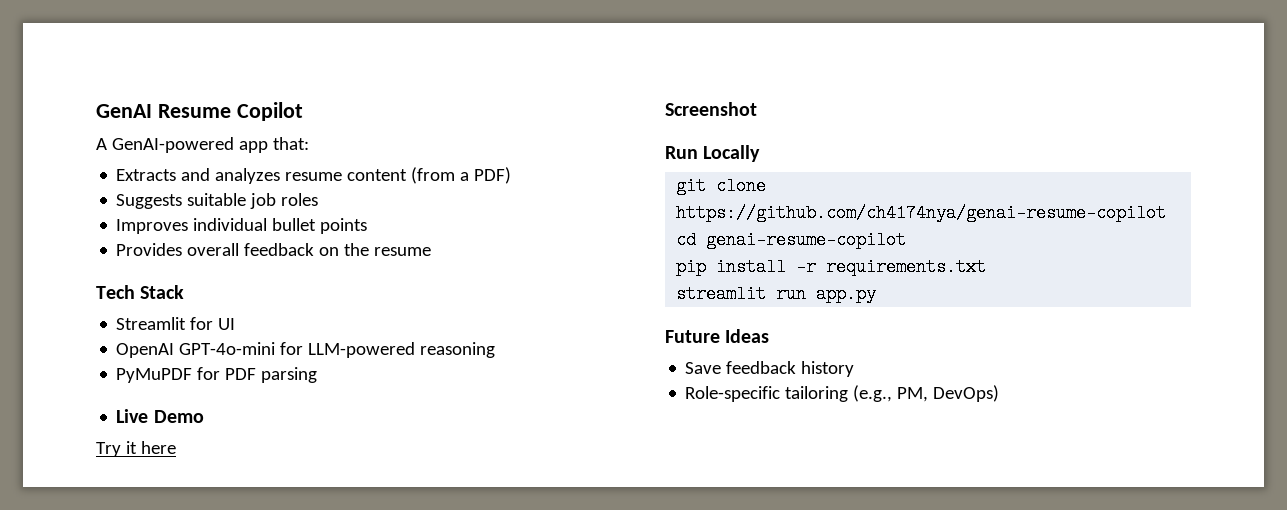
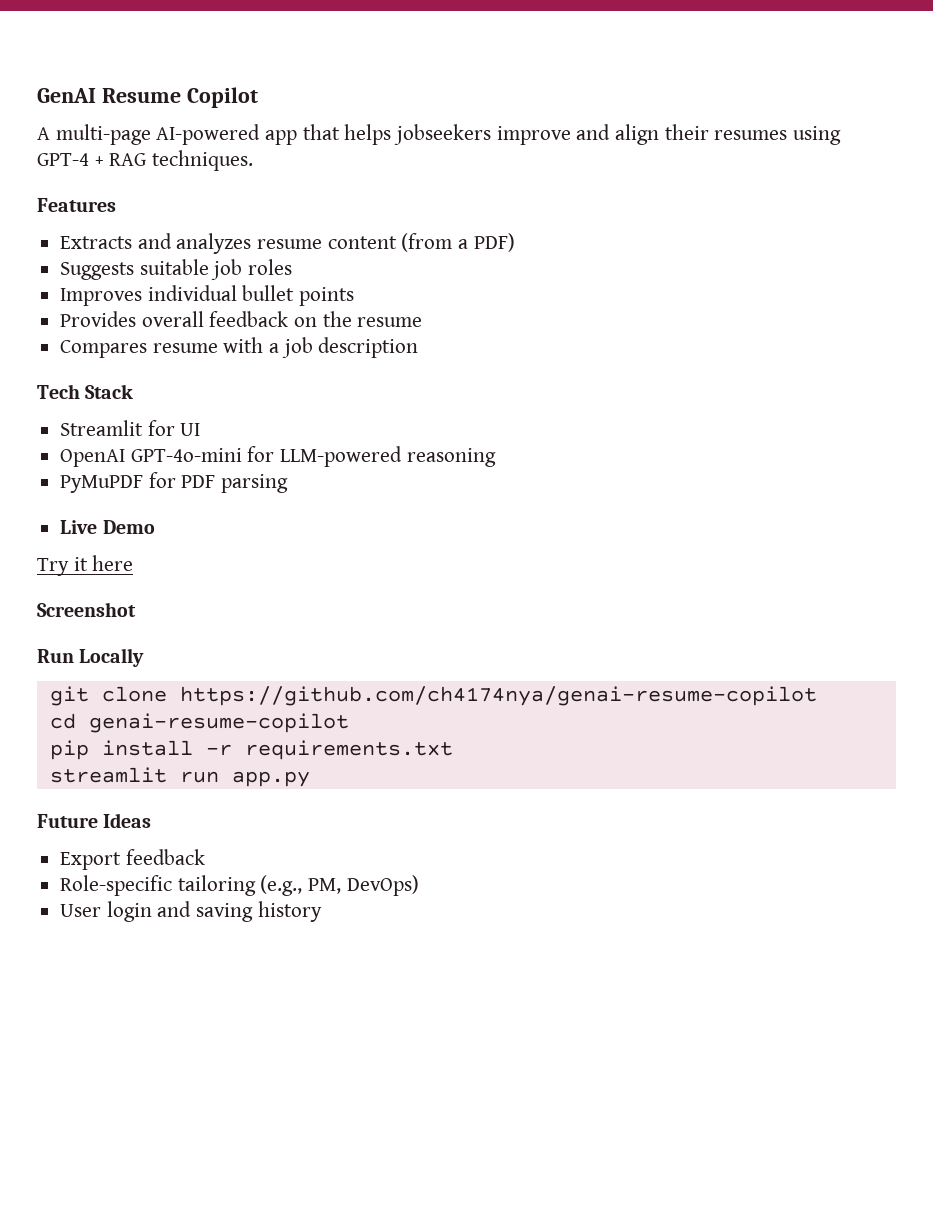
[111,137,309,153] GenAI-powered app that: -> [55,124,842,145] [37,150,254,171] [37,198,116,212] multi-page AI-powered app that helps jobseekers improve and align their resumes using GPT-4 + RAG techniques. // Features
(432, 251) none -> [60,337,419,358] // Compares resume with a job description
[685,361,855,377] Save feedback history -> [60,849,205,870] Export feedback
(1000, 393) none -> [60,901,322,922] // User login and saving history

